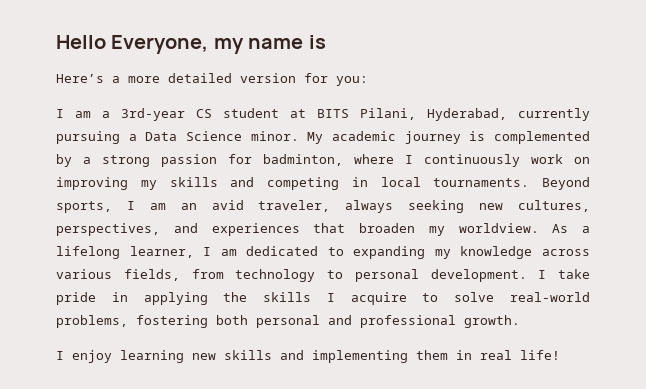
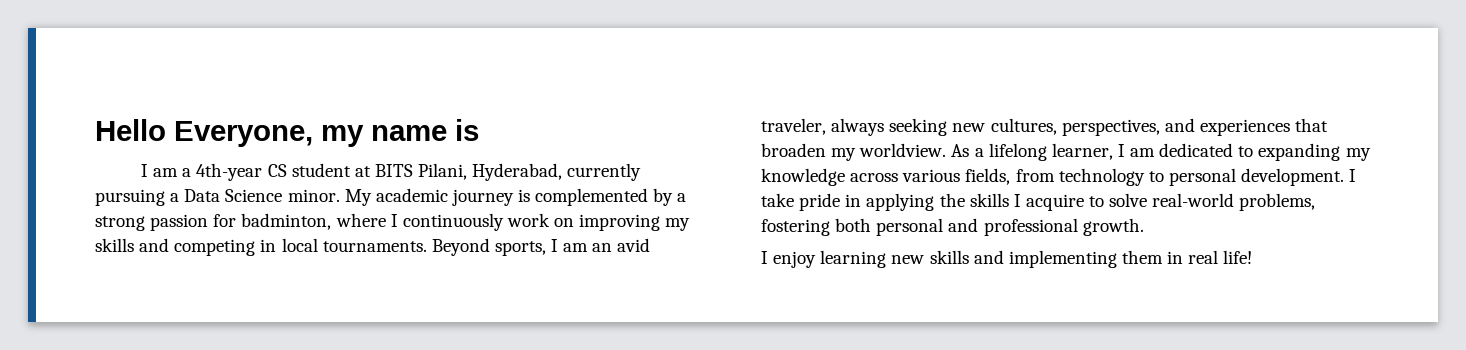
[56,73,368,86] // Here’s a more detailed version for you: -> (479, 130) none
[121,108,185,121] 3rd-year -> [196,163,263,181] 4th-year

